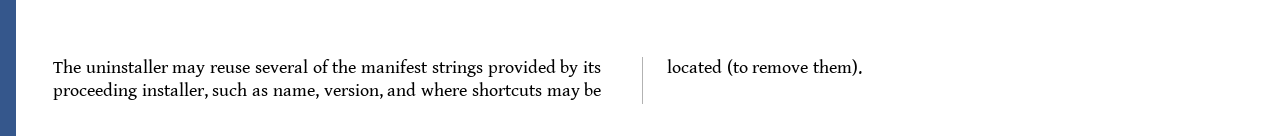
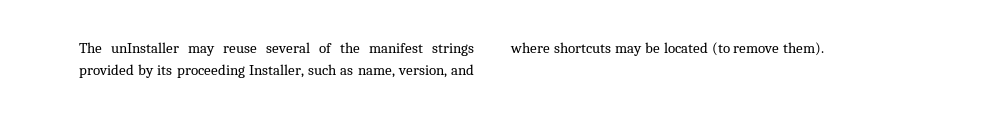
[85,59,169,73] uninstaller -> [111,42,179,53] unInstaller
[141,82,208,99] installer, -> [248,64,304,78] Installer,

